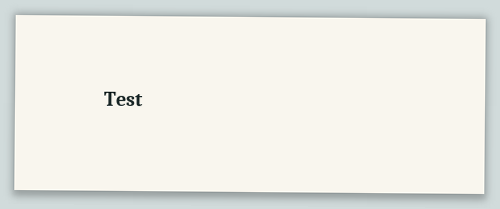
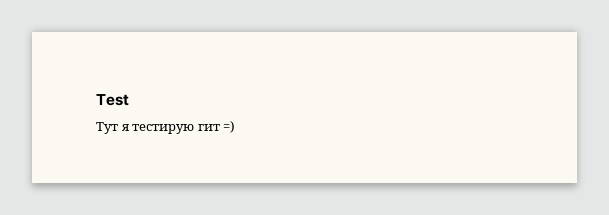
(144, 99) none -> [96,121,236,134] // Тут я тестирую гит =)

